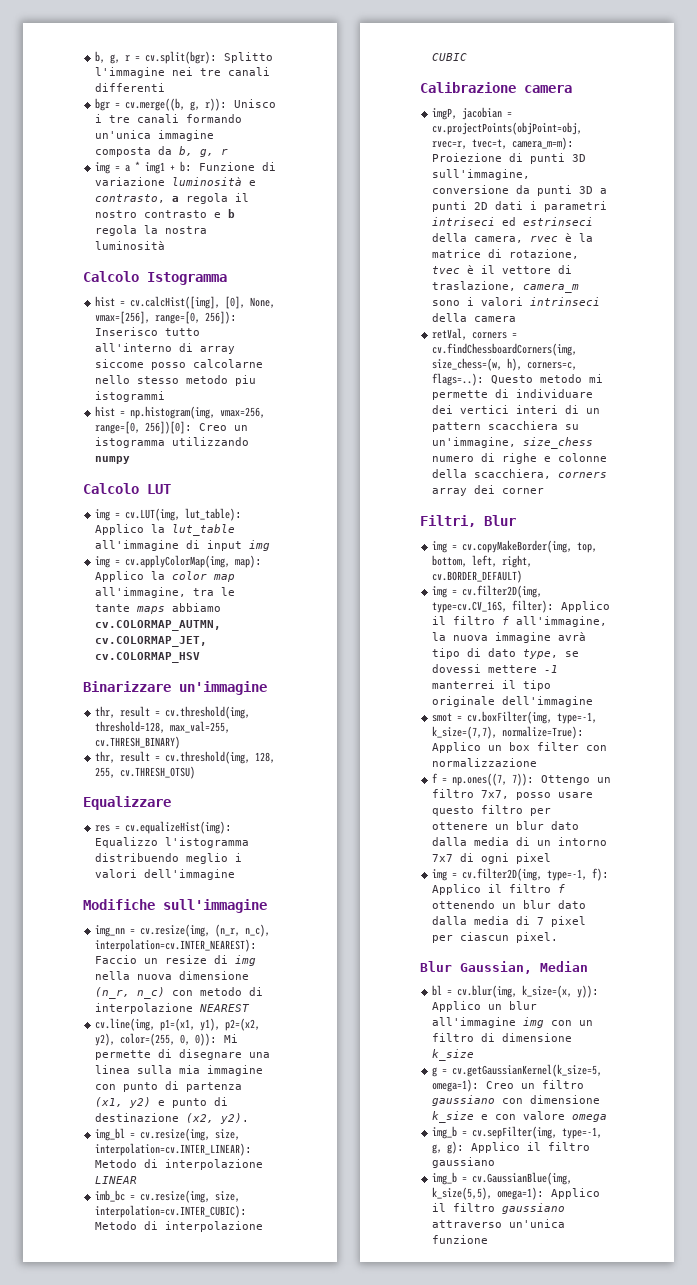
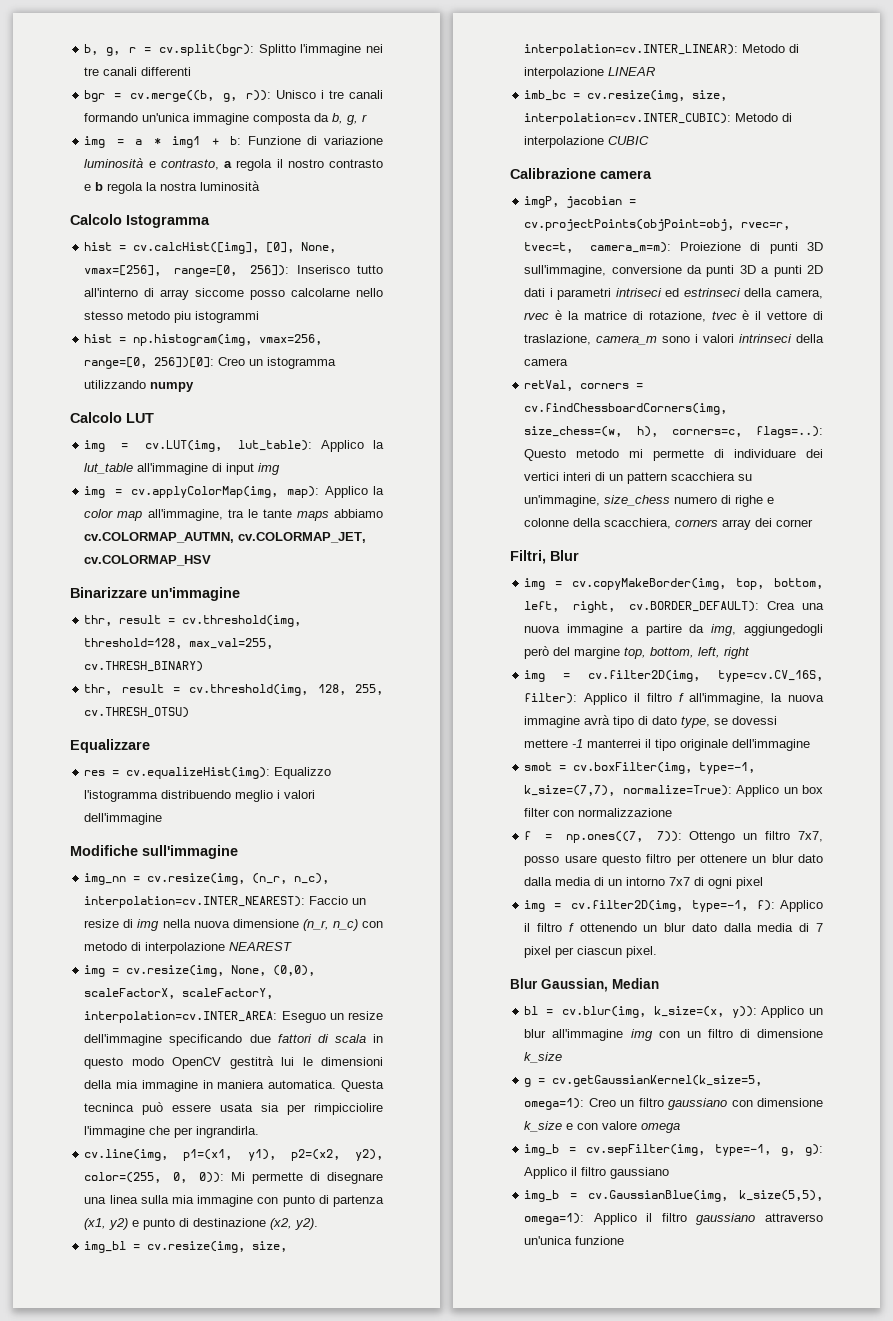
(251, 1008) none -> [84,965,316,977] [84,988,274,999] [84,1011,383,1023] [84,1034,383,1046] [84,1056,383,1069] [84,1080,384,1092] [84,1102,383,1115] [84,1126,260,1138] // img = cv.resize(img, None, (0,0), scaleFactorX, scaleFactorY, interpolation=cv.INTER_AREA: Eseguo un resize dell'immagine specificando due fattori di scala in questo modo OpenCV gestitrà lui le dimensioni della mia immagine in maniera automatica. Questa tecninca può essere usata sia per rimpicciolire l'immagine che per ingrandirla.
[432,570,523,583] cv.BORDER_DEFAULT) -> [629,601,824,612] [524,624,823,636] [524,646,751,659] cv.BORDER_DEFAULT): Crea una nuova immagine a partire da img, aggiungedogli però del margine top, bottom, left, right

